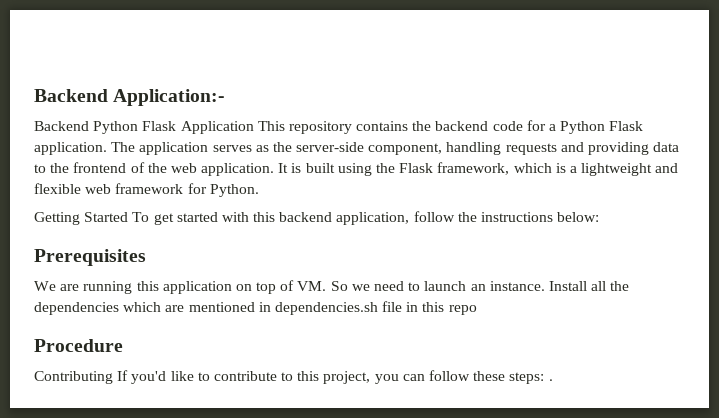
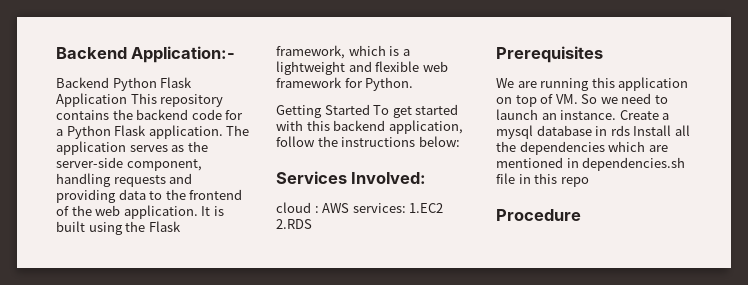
(600, 217) none -> [276,171,427,184] [276,202,444,213] [276,219,312,229] // Services Involved: // cloud : AWS services: 1.EC2 2.RDS
(545, 286) none -> [619,110,670,120] [496,125,630,139] Create a mysql database in rds
[34,370,553,384] // Contributing If you'd like to contribute to this project, you can follow these steps: . -> (581, 215) none

